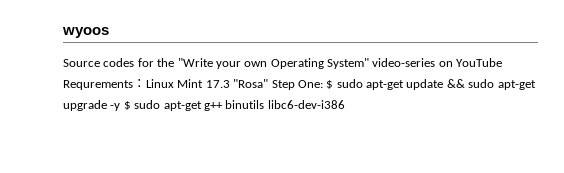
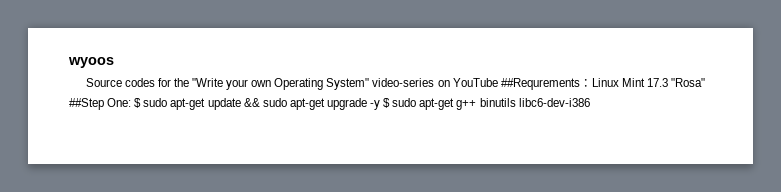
[63,80,133,90] Requrements -> [500,78,580,90] ##Requrements
[271,80,295,90] Step -> [69,98,104,110] ##Step

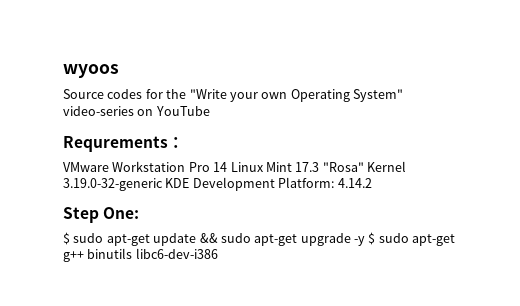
[500,78,580,90] ##Requrements -> [63,136,168,152] // Requrements
[591,78,706,87] [69,98,104,110] Linux Mint 17.3 "Rosa" ##Step -> [63,161,406,172] [63,177,372,191] [63,207,99,223] // VMware Workstation Pro 14 Linux Mint 17.3 "Rosa" Kernel 3.19.0-32-generic KDE Development Platform: 4.14.2 // Step
(132, 102) none -> (140, 213) //

